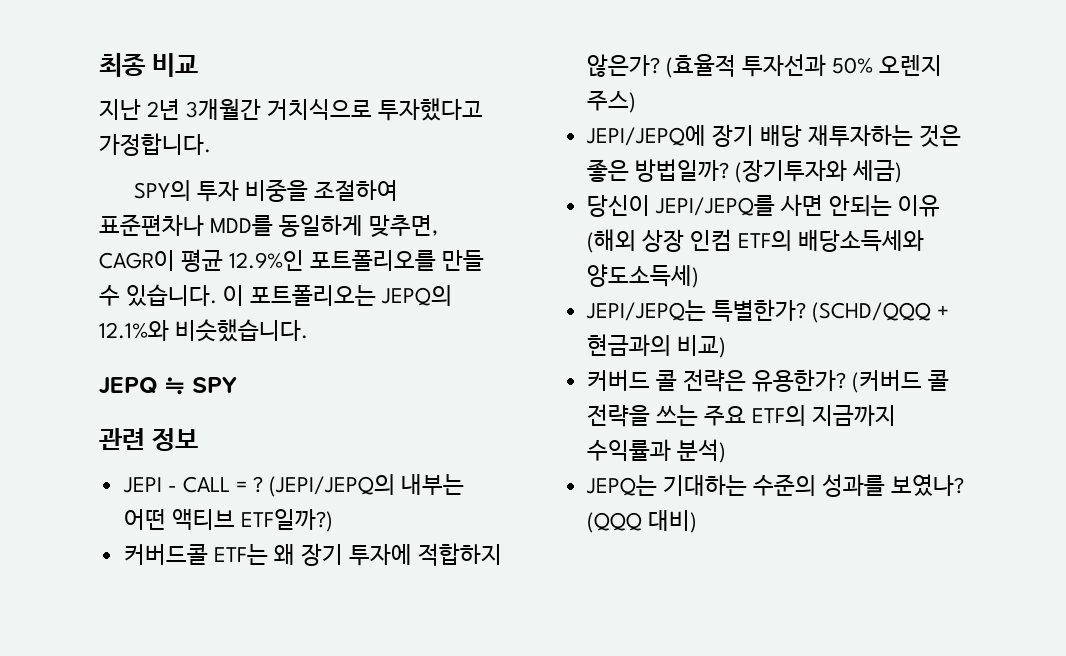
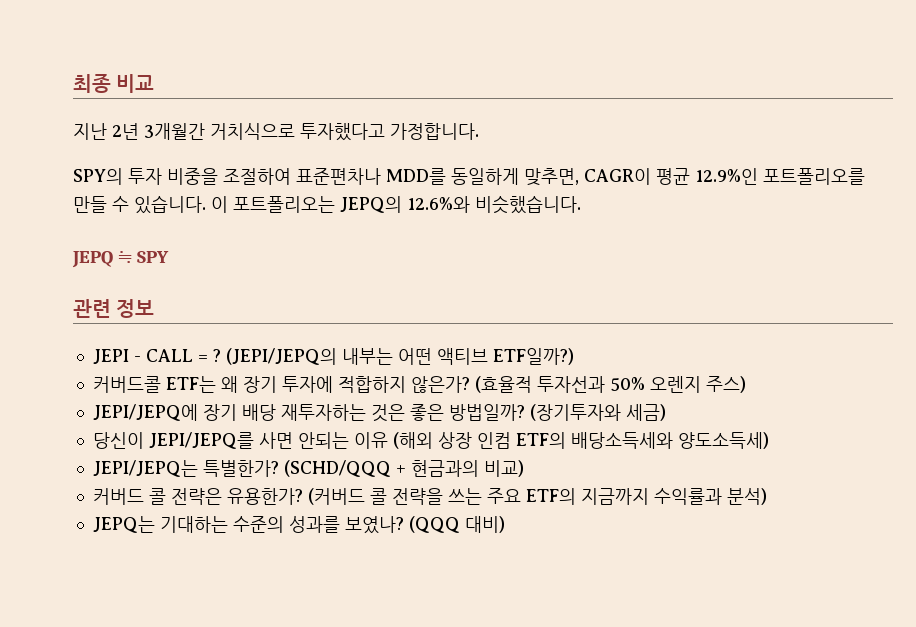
[99,320,169,341] 12.1%와 -> [407,196,470,213] 12.6%와

